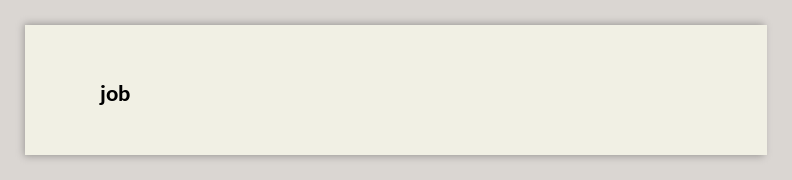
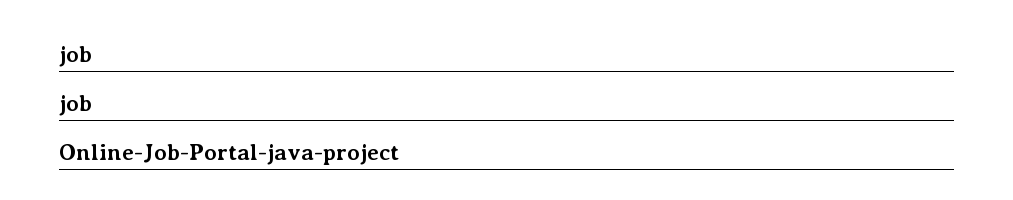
[99,85,130,105] job -> [59,46,92,67] [59,95,92,116] [59,144,399,165] job // job // Online-Job-Portal-java-project

